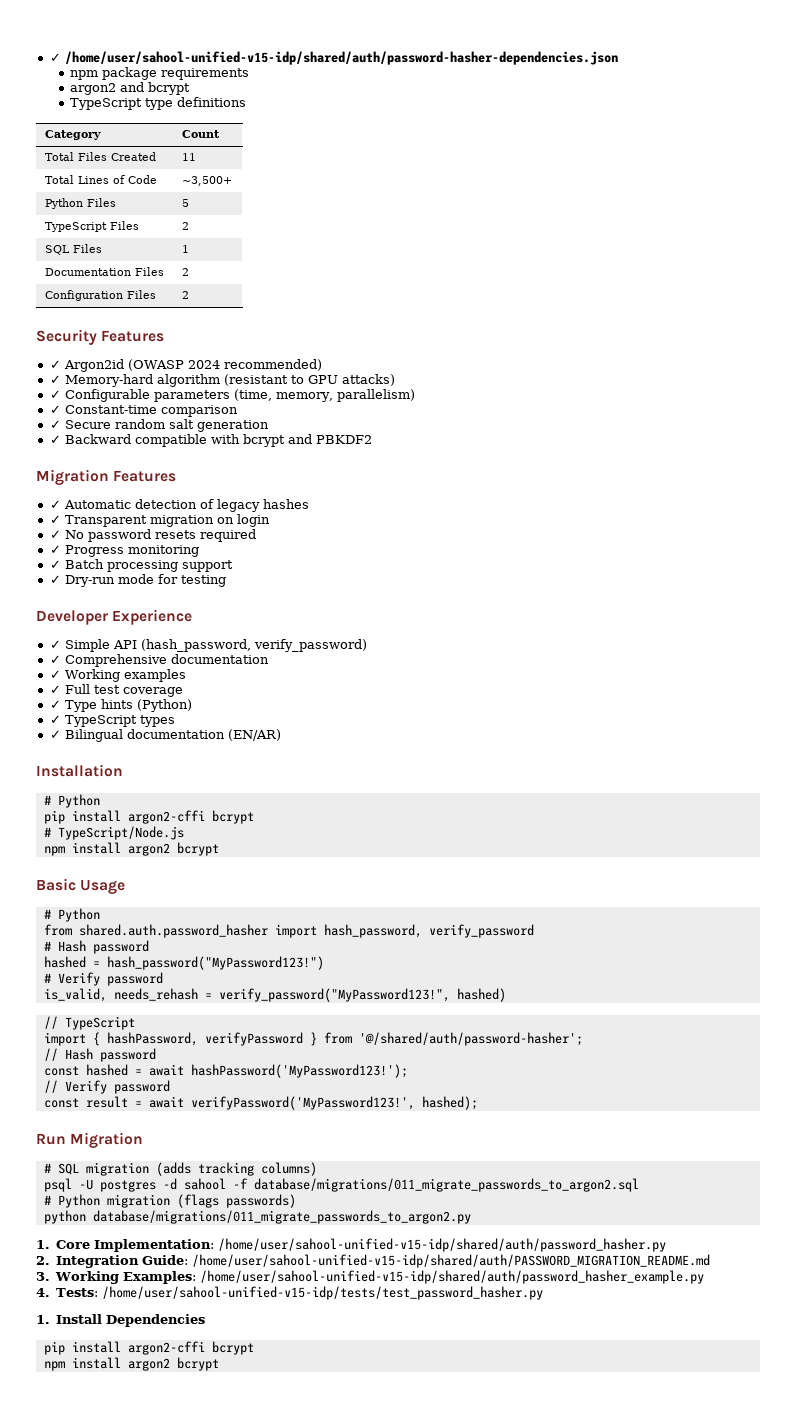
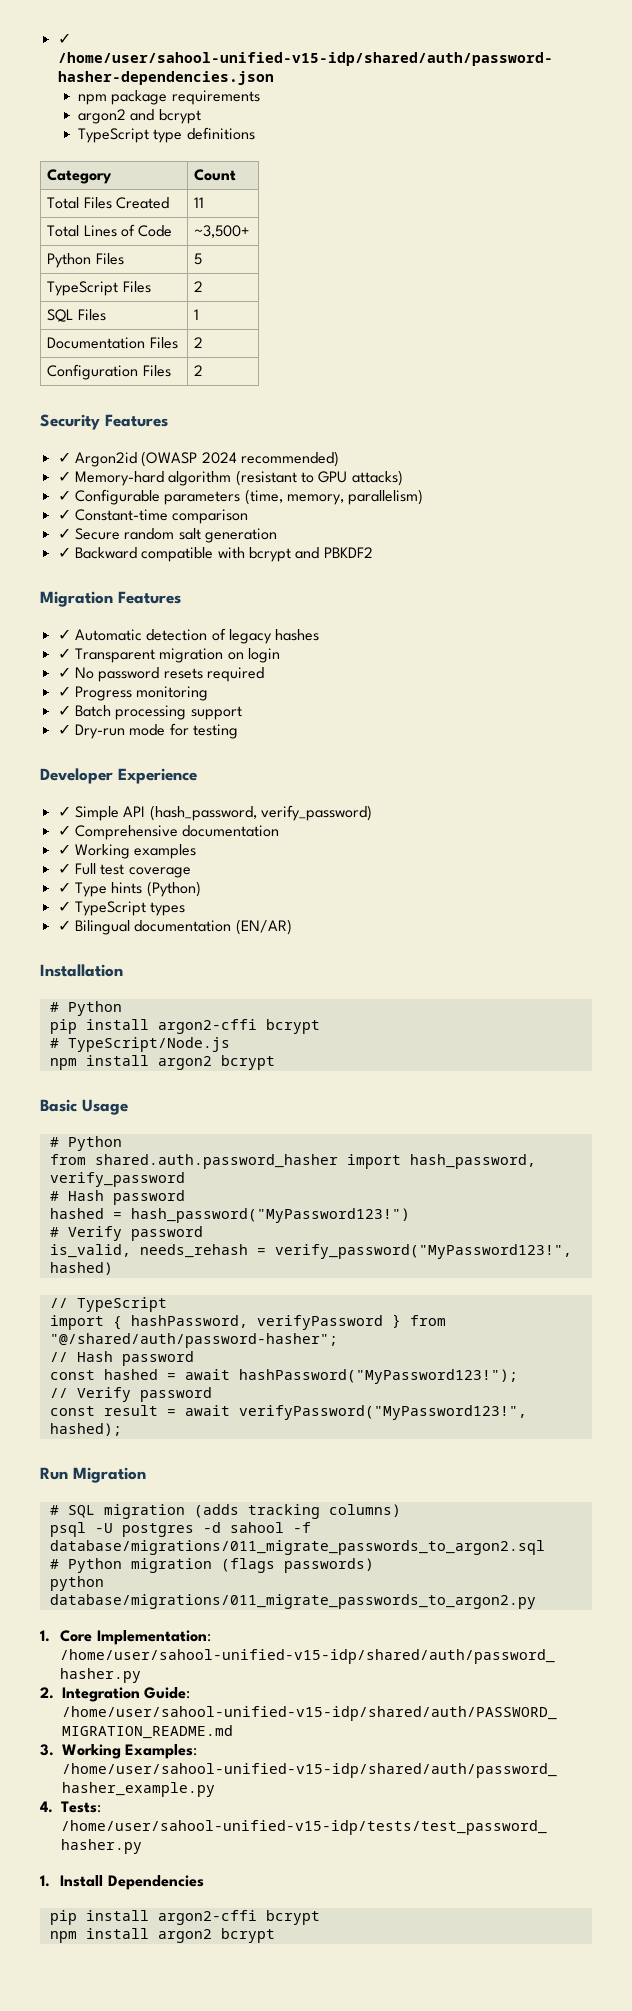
[358,1032,583,1046] '@/shared/auth/password-hasher'; -> [49,1333,338,1348] "@/shared/auth/password-hasher";
[190,1064,408,1078] hashPassword('MyPassword123!'); -> [238,1369,518,1384] hashPassword("MyPassword123!");
[190,1096,415,1110] verifyPassword('MyPassword123!', -> [238,1405,527,1420] verifyPassword("MyPassword123!",

